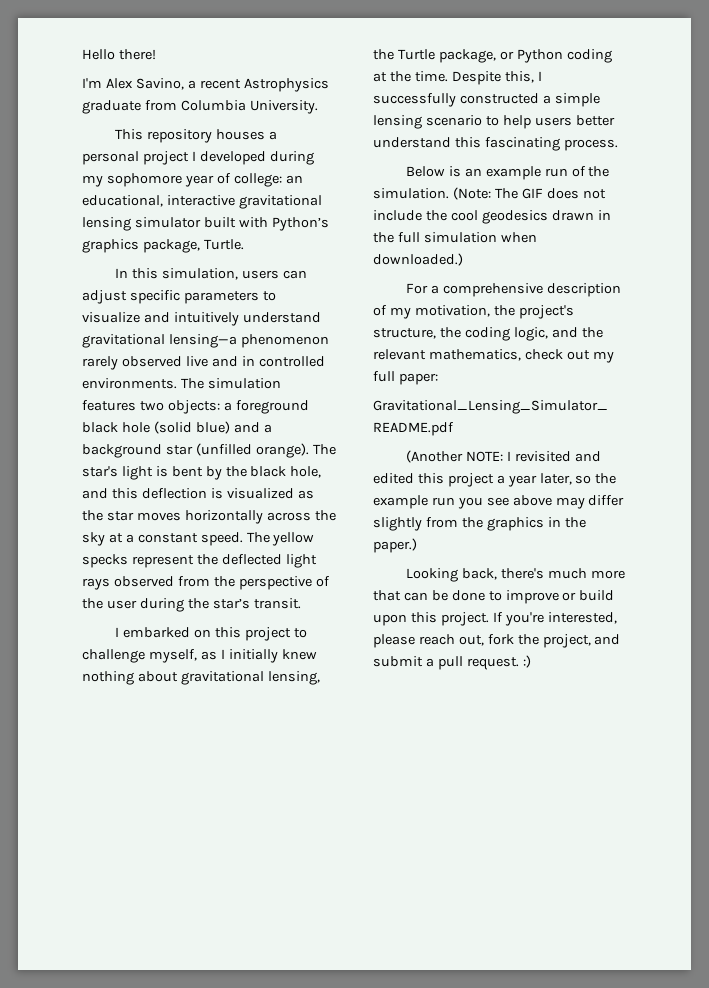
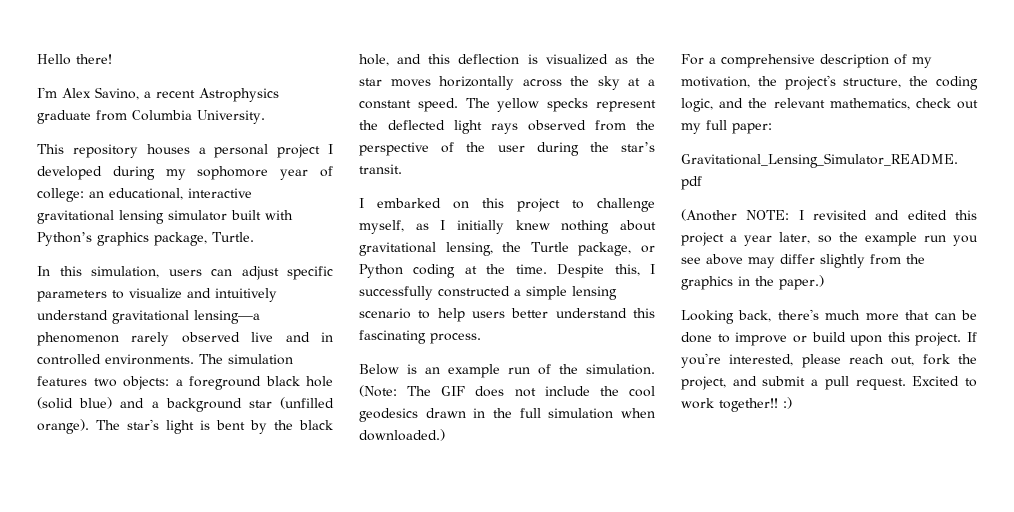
(519, 663) none -> [912,376,977,387] [681,398,778,412] Excited to work together!!

